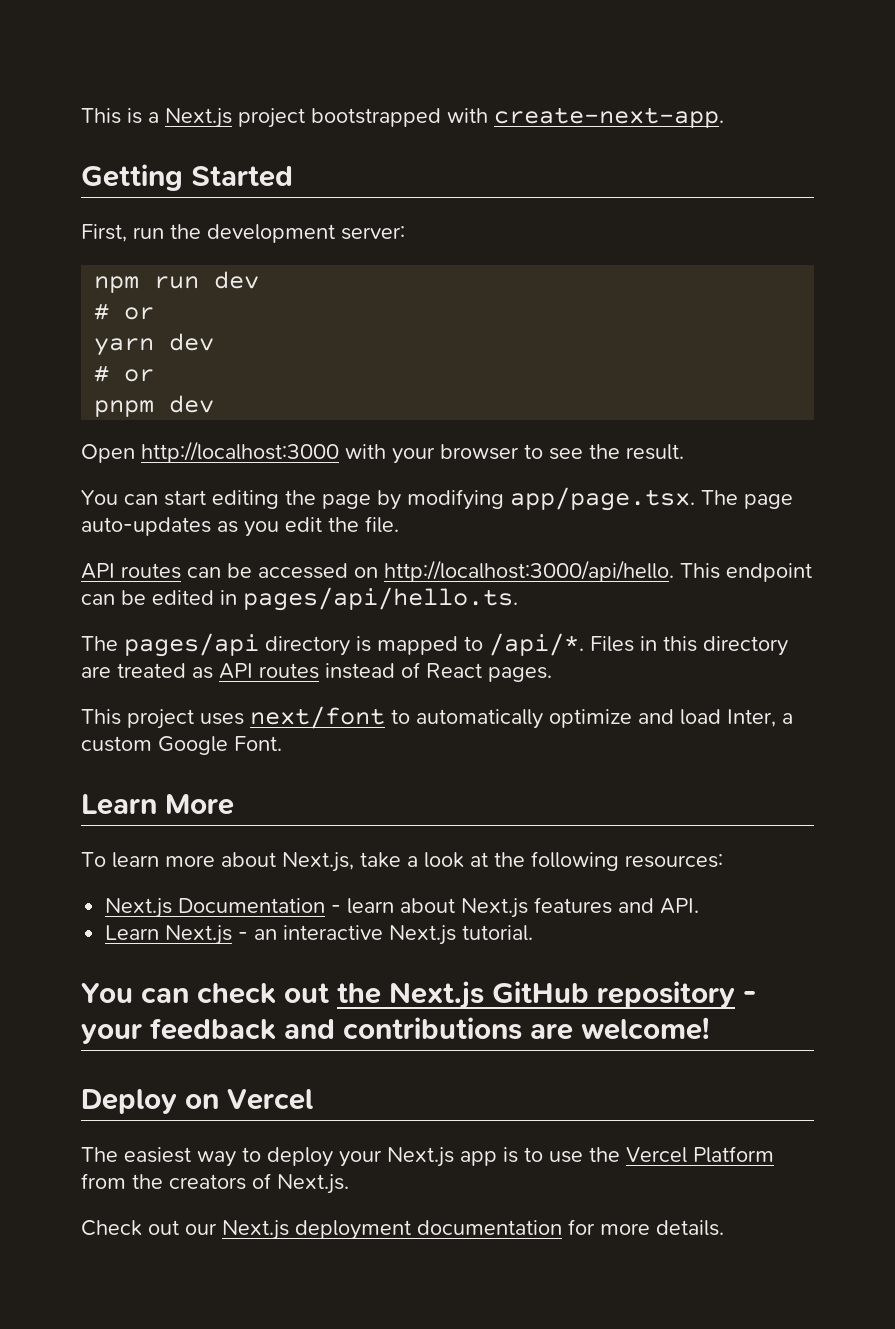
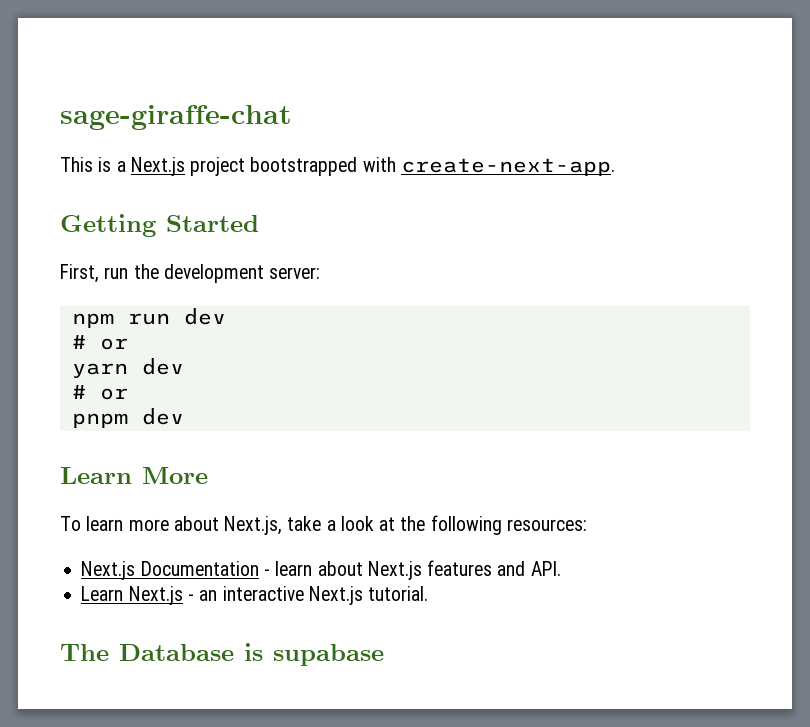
(81, 116) none -> [60,105,292,130] sage-giraffe-chat //
[81,441,684,464] [81,487,793,511] [81,516,399,537] [81,560,812,582] [81,587,518,611] [81,633,788,657] [81,662,552,682] [81,706,793,729] [81,736,282,755] // Open http://localhost:3000 with your browser to see the result. // You can start editing the page by modifying app/page.tsx. The page auto-updates as you edit the file. // API routes can be accessed on http://localhost:3000/api/hello. This endpoint can be edited in pages/api/hello.ts. // The pages/api directory is mapped to /api/*. Files in this directory are treated as API routes instead of React pages. // This project uses next/font to automatically optimize and load Inter, a custom Google Font. -> (184, 416) none
[81,981,756,1009] [81,1017,710,1044] [81,1089,313,1114] [81,1146,774,1167] [81,1173,349,1194] [81,1219,724,1240] You can check out the Next.js GitHub repository - your feedback and contributions are welcome! // Deploy on Vercel // The easiest way to deploy your Next.js app is to use the Vercel Platform from the creators of Next.js. // Check out our Next.js deployment documentation for more details. -> [60,643,384,666] The Database is supabase

